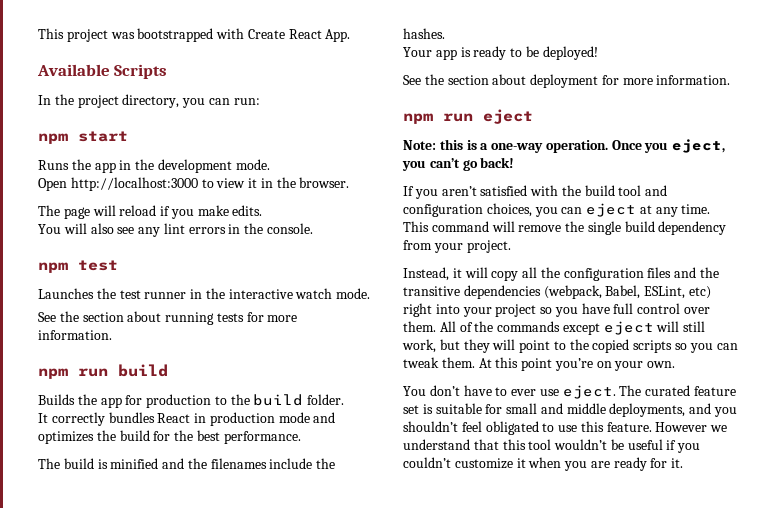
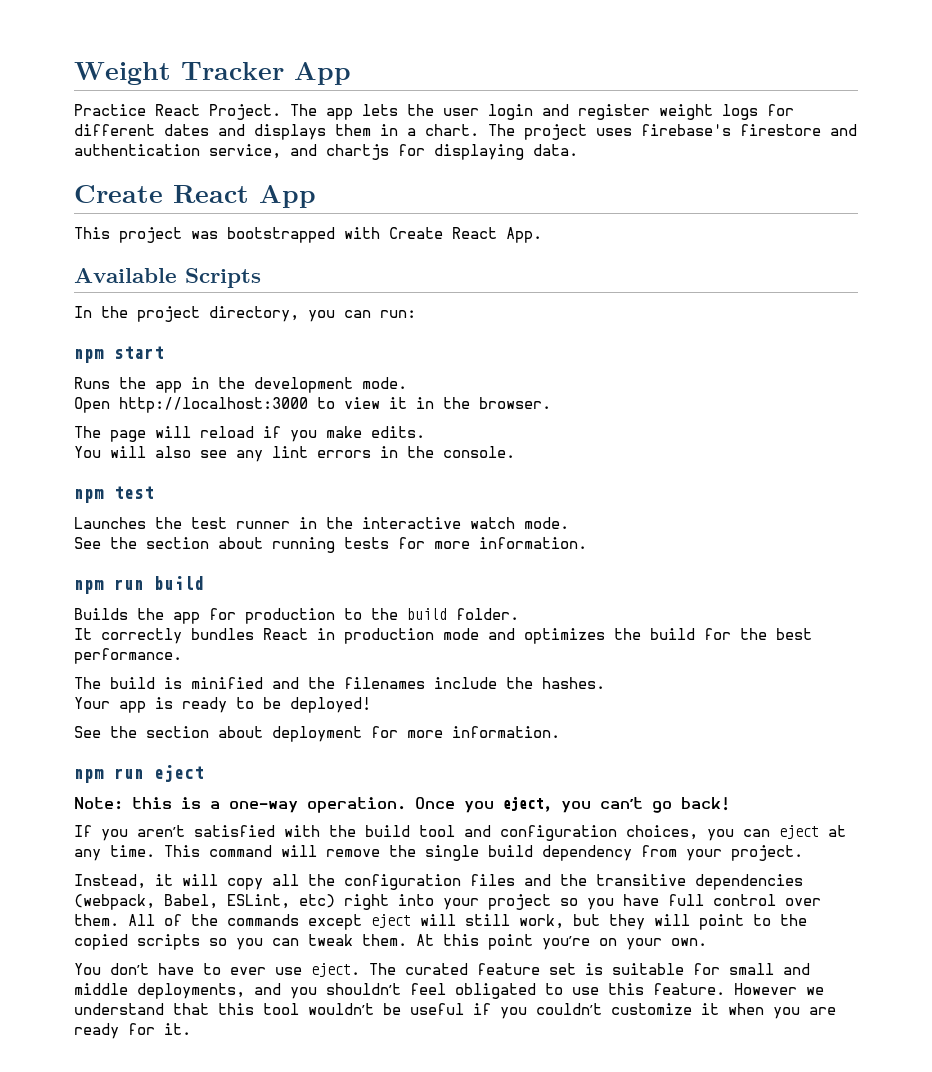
(38, 33) none -> [74,62,351,85] [74,104,794,120] [74,124,857,140] [74,144,578,160] [74,185,316,208] Weight Tracker App // Practice React Project. The app lets the user login and register weight logs for different dates and displays them in a chart. The project uses firebase's firestore and authentication service, and chartjs for displaying data. // Create React App //

